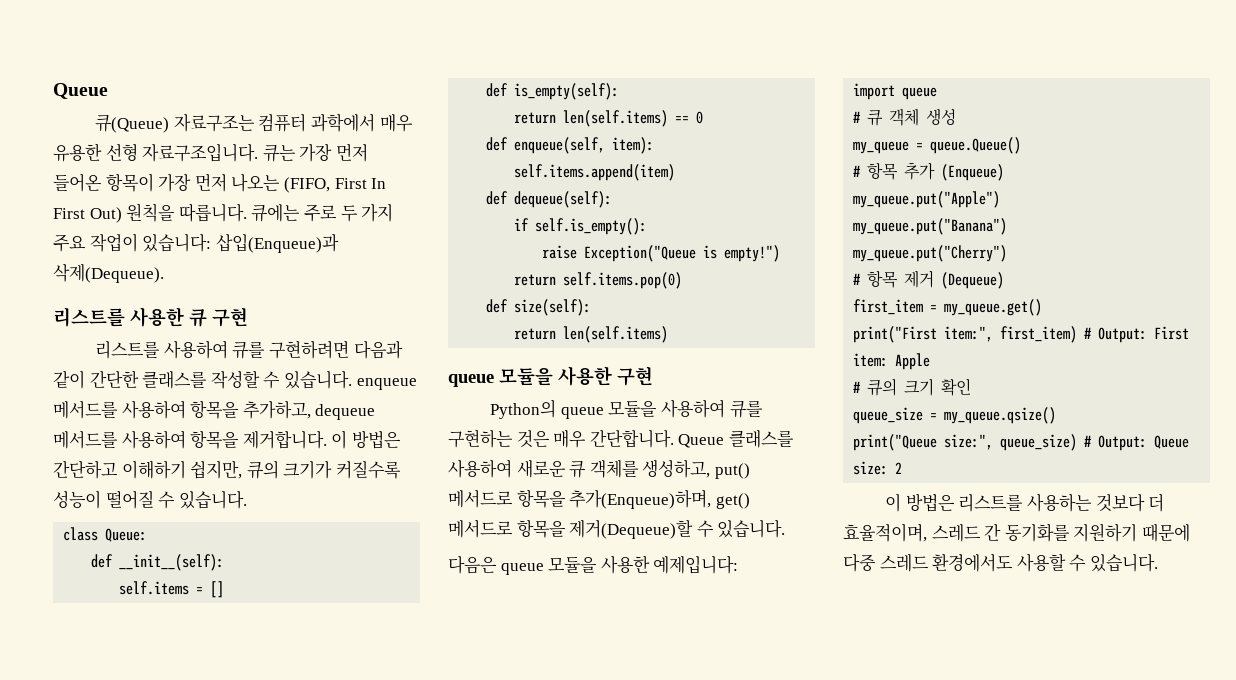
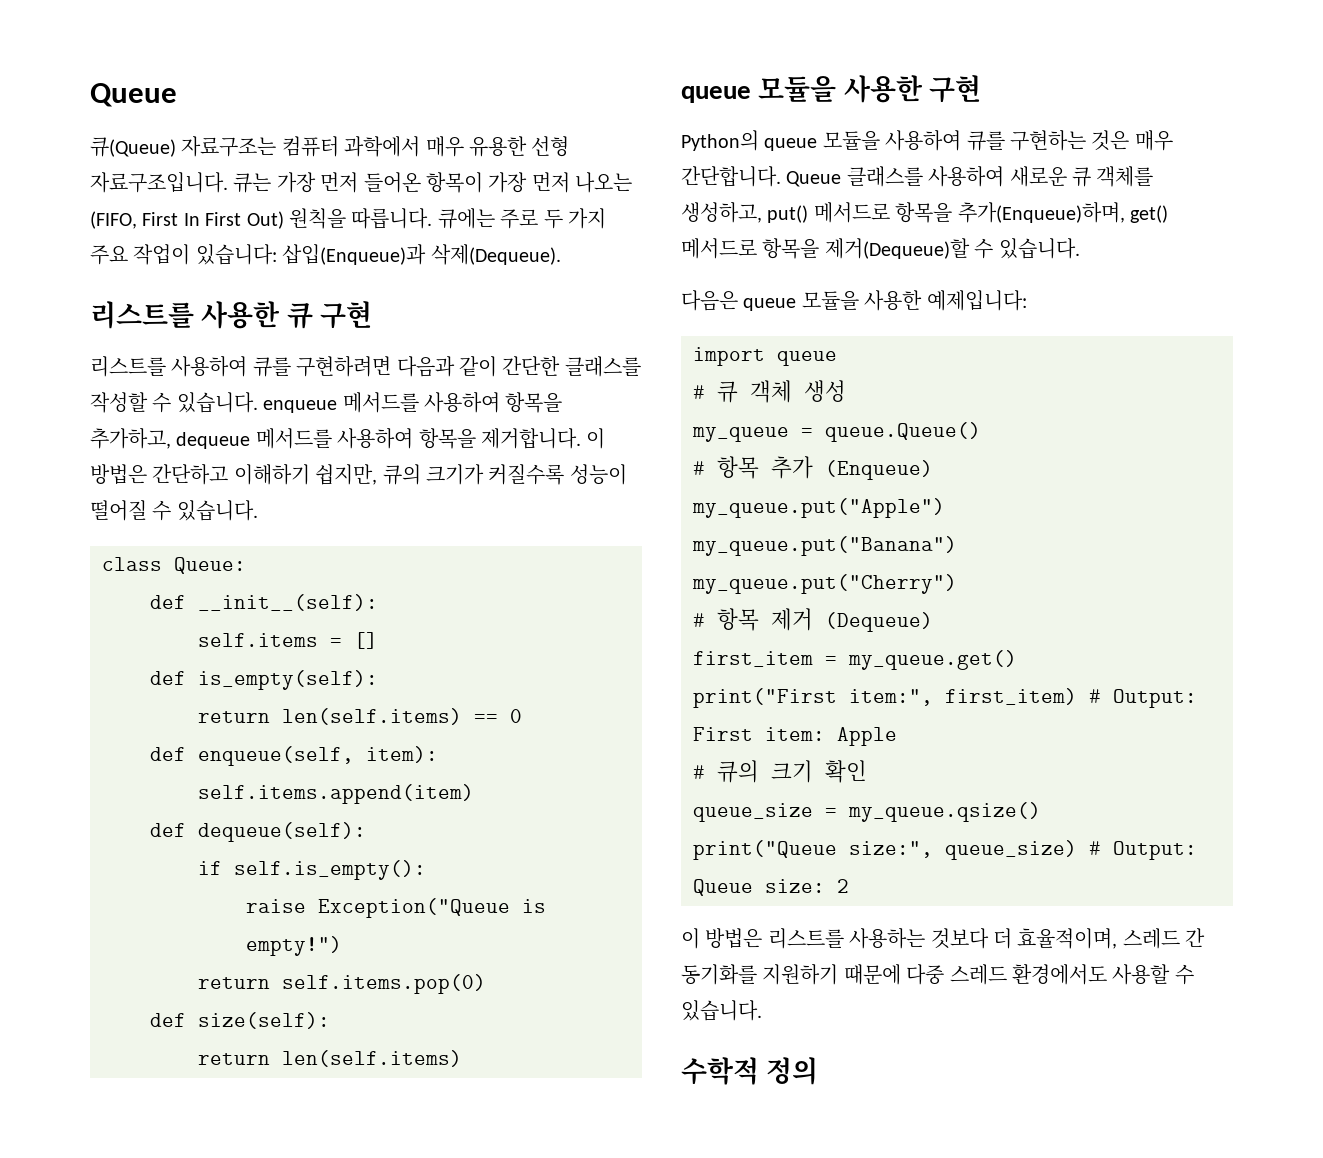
(1158, 563) none -> [681,1057,819,1085] // 수학적 정의

